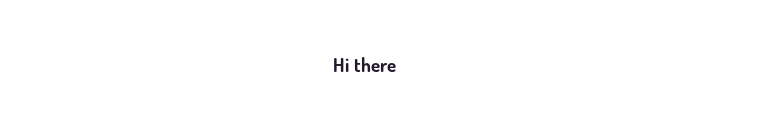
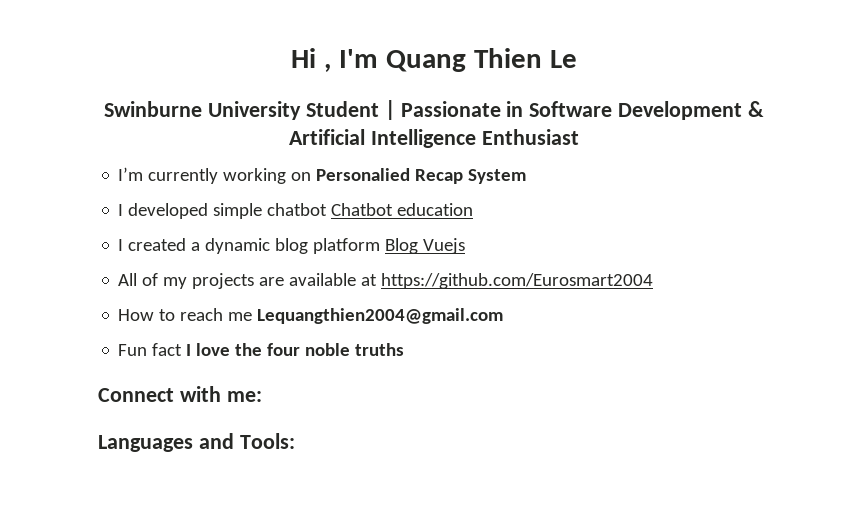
[354,57,397,72] there -> [324,48,577,72] [104,100,764,120] [289,129,579,148] [118,167,527,184] [118,203,474,219] [118,238,466,254] [118,273,654,289] [118,308,504,324] [118,343,405,356] [98,386,262,402] [98,433,295,452] , I'm Quang Thien Le // Swinburne University Student | Passionate in Software Development & Artificial Intelligence Enthusiast // I’m currently working on Personalied Recap System // I developed simple chatbot Chatbot education // I created a dynamic blog platform Blog Vuejs // All of my projects are available at https://github.com/Eurosmart2004 // How to reach me Lequangthien2004@gmail.com // Fun fact I love the four noble truths // Connect with me: // Languages and Tools:

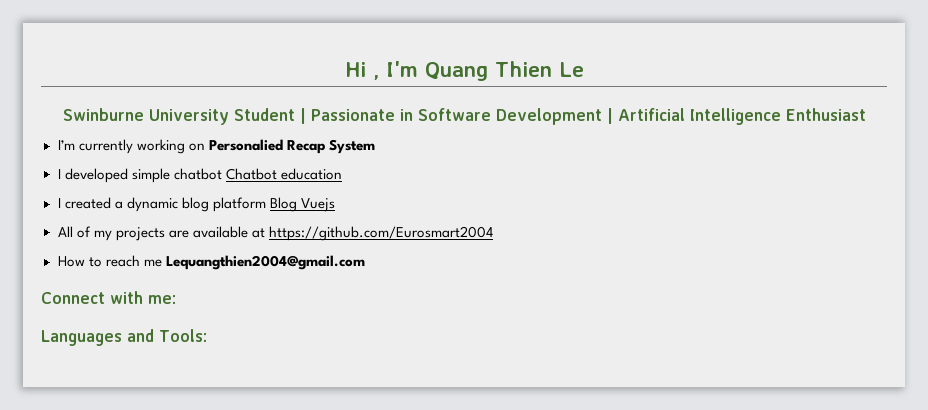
[747,101,764,117] & -> [606,108,613,124] |
[118,343,405,356] // Fun fact I love the four noble truths -> (365, 262) none

